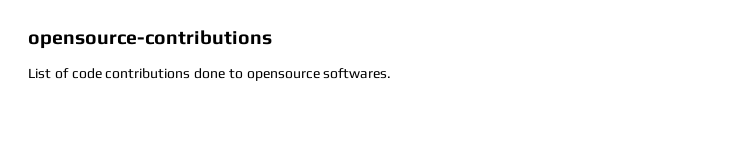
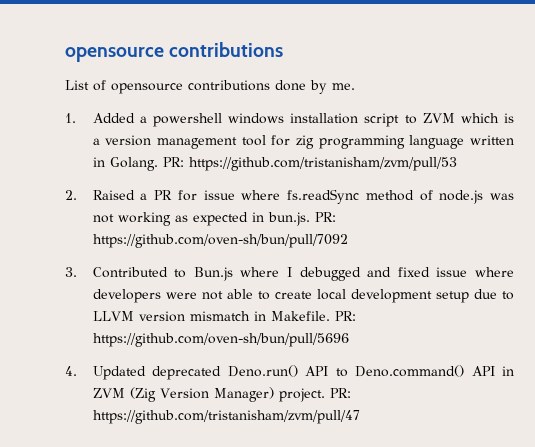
[28,30,272,49] opensource-contributions -> [65,42,284,62] opensource contributions
[71,68,102,79] code -> [111,83,183,94] opensource
[228,68,392,81] to opensource softwares. -> [310,80,355,94] [65,113,514,127] [92,135,514,149] [92,157,457,171] [65,189,514,204] [92,212,336,226] [92,234,348,248] [65,267,515,281] [92,289,514,303] [92,311,356,322] [92,333,349,347] [65,365,514,380] [92,387,351,402] [92,410,360,424] by me. // 1. Added a powershell windows installation script to ZVM which is a version management tool for zig programming language written in Golang. PR: https://github.com/tristanisham/zvm/pull/53 // 2. Raised a PR for issue where fs.readSync method of node.js was not working as expected in bun.js. PR: https://github.com/oven-sh/bun/pull/7092 // 3. Contributed to Bun.js where I debugged and fixed issue where developers were not able to create local development setup due to LLVM version mismatch in Makefile. PR: https://github.com/oven-sh/bun/pull/5696 // 4. Updated deprecated Deno.run() API to Deno.command() API in ZVM (Zig Version Manager) project. PR: https://github.com/tristanisham/zvm/pull/47

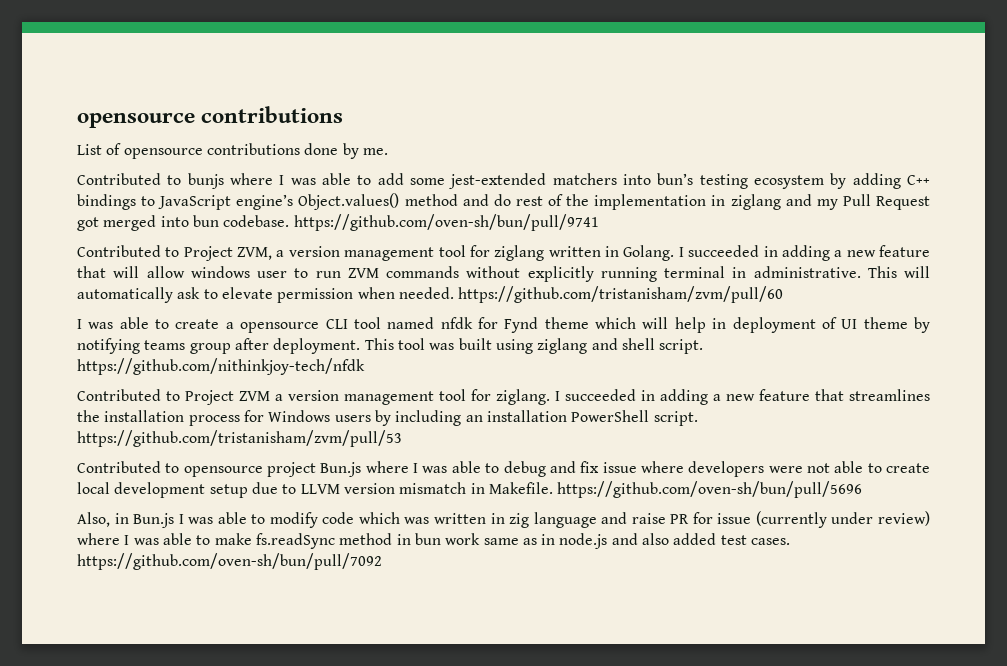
[65,113,514,127] [92,135,514,149] [92,157,457,171] [65,189,514,204] [92,212,336,226] [92,234,348,248] [65,267,430,281] 1. Added a powershell windows installation script to ZVM which is a version management tool for zig programming language written in Golang. PR: https://github.com/tristanisham/zvm/pull/53 // 2. Raised a PR for issue where fs.readSync method of node.js was not working as expected in bun.js. PR: https://github.com/oven-sh/bun/pull/7092 // 3. Contributed to Bun.js where I debugged and fixed -> [77,173,931,189] [77,193,931,210] [77,214,599,231] [77,245,930,261] [77,266,930,282] [77,286,784,303] [77,317,931,333] [77,338,704,354] [77,358,365,375] [77,389,930,405] [77,410,698,426] [77,430,402,447] [77,461,600,477] Contributed to bunjs where I was able to add some jest-extended matchers into bun’s testing ecosystem by adding C++ bindings to JavaScript engine’s Object.values() method and do rest of the implementation in ziglang and my Pull Request got merged into bun codebase. https://github.com/oven-sh/bun/pull/9741 // Contributed to Project ZVM, a version management tool for ziglang written in Golang. I succeeded in adding a new feature that will allow windows user to run ZVM commands without explicitly running terminal in administrative. This will automatically ask to elevate permission when needed. https://github.com/tristanisham/zvm/pull/60 // I was able to create a opensource CLI tool named nfdk for Fynd theme which will help in deployment of UI theme by notifying teams group after deployment. This tool was built using ziglang and shell script. https://github.com/nithinkjoy-tech/nfdk // Contributed to Project ZVM a version management tool for ziglang. I succeeded in adding a new feature that streamlines the installation process for Windows users by including an installation PowerShell script. https://github.com/tristanisham/zvm/pull/53 // Contributed to opensource project Bun.js where I was able to debug and fix
[334,311,356,321] PR: -> (553, 488) none
[65,365,514,380] [92,387,351,402] [92,410,360,424] 4. Updated deprecated Deno.run() API to Deno.command() API in ZVM (Zig Version Manager) project. PR: https://github.com/tristanisham/zvm/pull/47 -> [77,511,930,528] [77,533,791,549] [77,553,382,570] Also, in Bun.js I was able to modify code which was written in zig language and raise PR for issue (currently under review) where I was able to make fs.readSync method in bun work same as in node.js and also added test cases. https://github.com/oven-sh/bun/pull/7092

